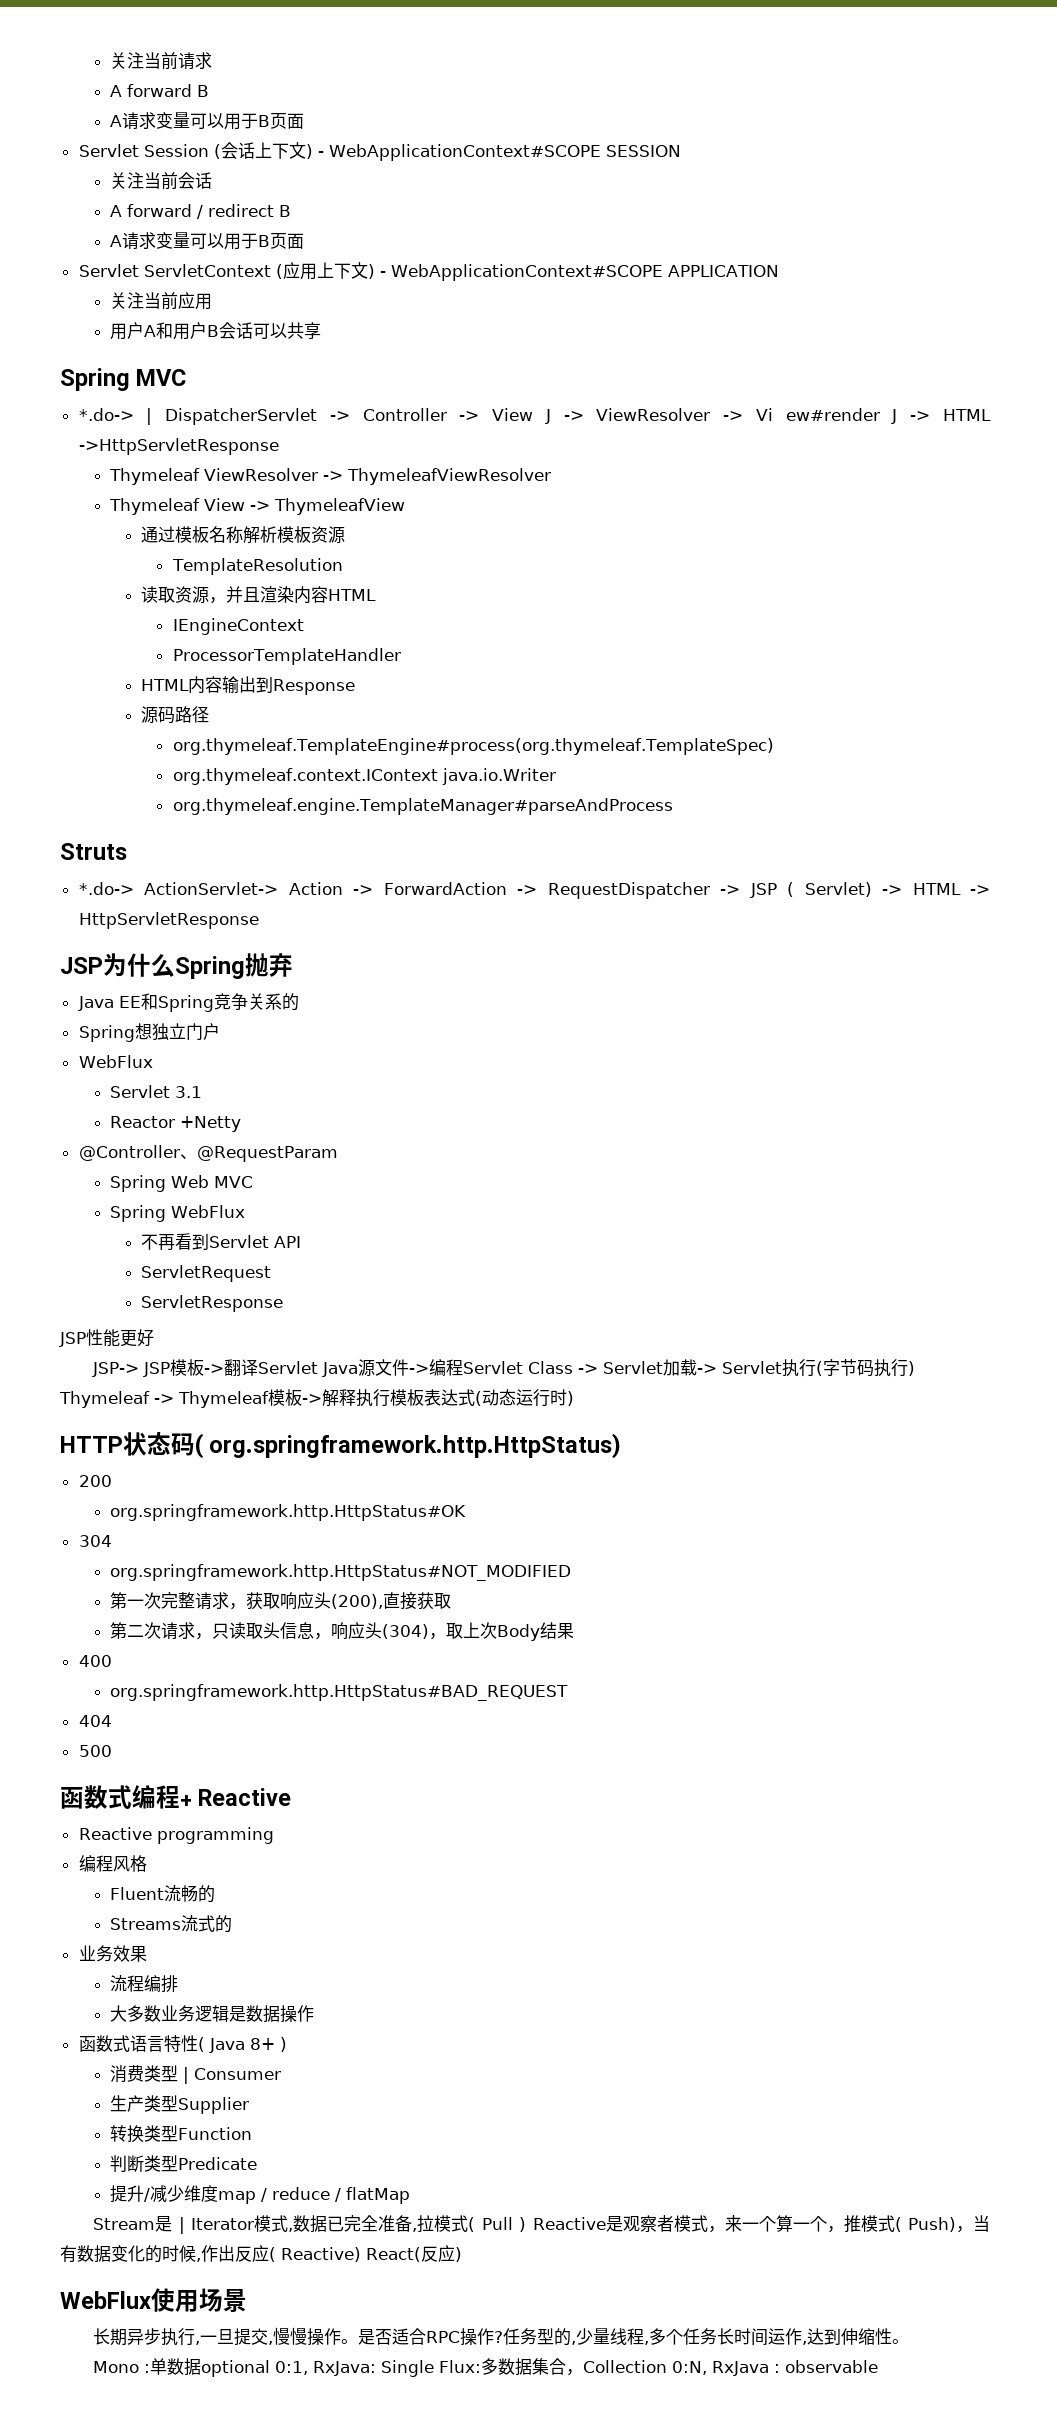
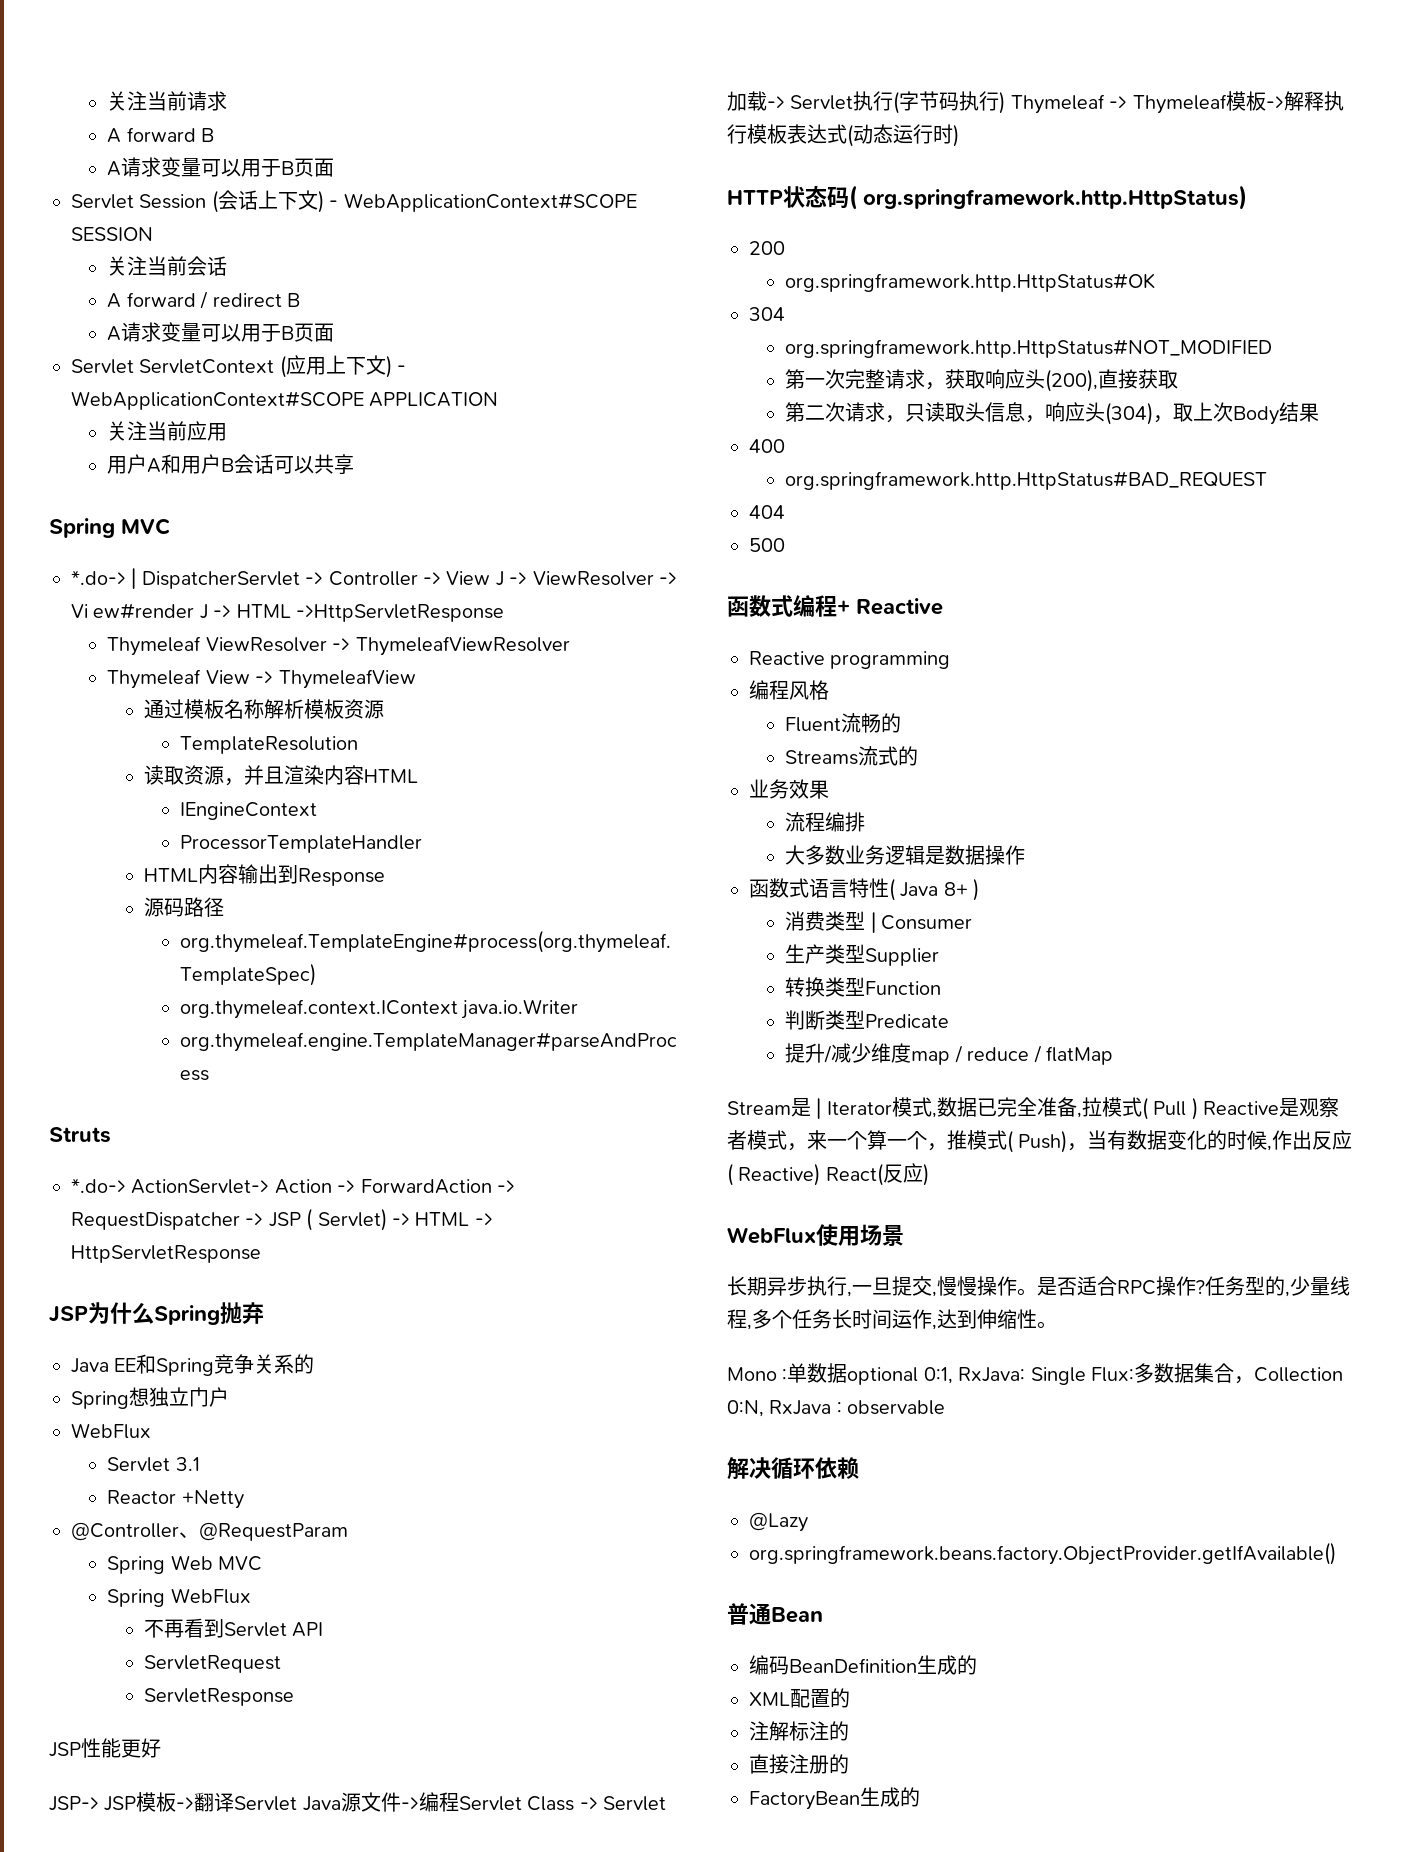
(879, 2366) none -> [727,1457,859,1480] [749,1512,808,1532] [749,1542,1336,1565] [727,1603,823,1625] [749,1655,977,1675] [749,1688,850,1708] [749,1721,849,1741] [749,1754,849,1774] [749,1787,920,1810] // 解决循环依赖 // @Lazy // org.springframework.beans.factory.ObjectProvider.getIfAvailable() // 普通Bean // 编码BeanDefinition生成的 // XML配置的 // 注解标注的 // 直接注册的 // FactoryBean生成的

